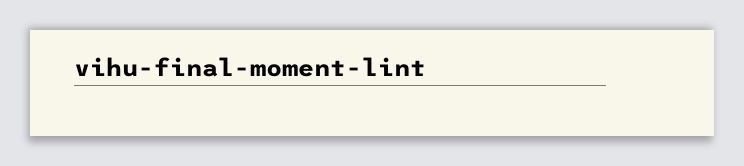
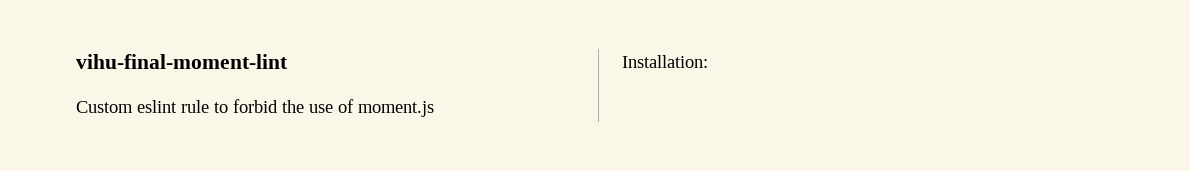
(426, 67) none -> [76,99,434,117] [622,55,708,68] // Custom eslint rule to forbid the use of moment.js // Installation:

